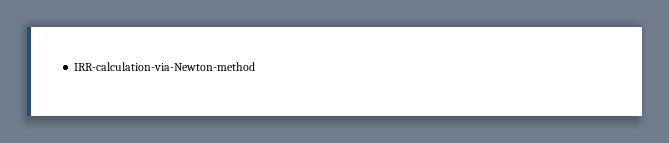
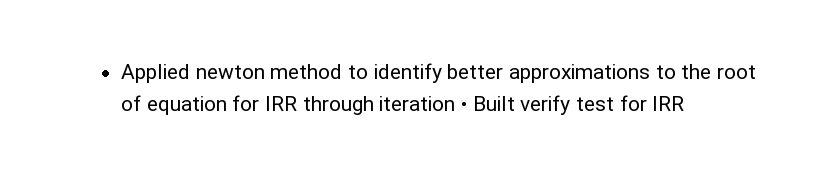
[74,62,256,71] IRR-calculation-via-Newton-method -> [121,63,757,83] [121,95,685,115] Applied newton method to identify better approximations to the root of equation for IRR through iteration • Built verify test for IRR

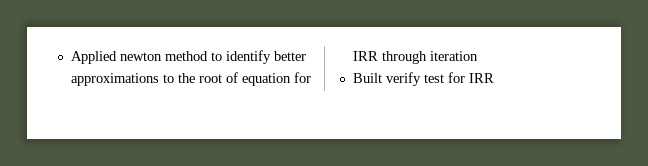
[461,102,468,111] • -> (478, 56) //

